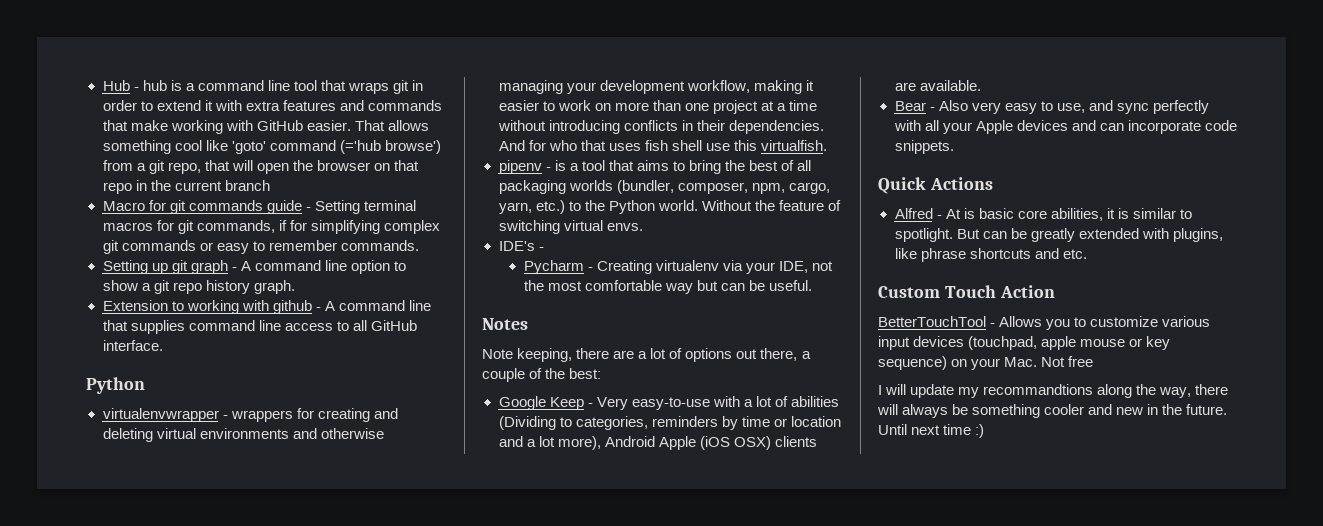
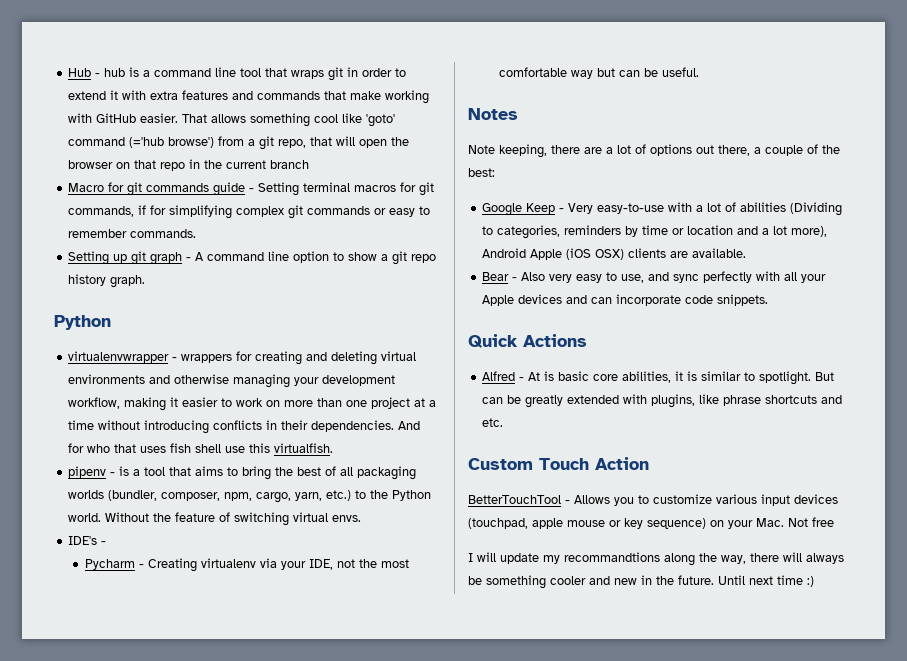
[102,300,431,314] [102,320,417,334] [102,340,163,351] // Extension to working with github - A command line that supplies command line access to all GitHub interface. -> (146, 281) none

